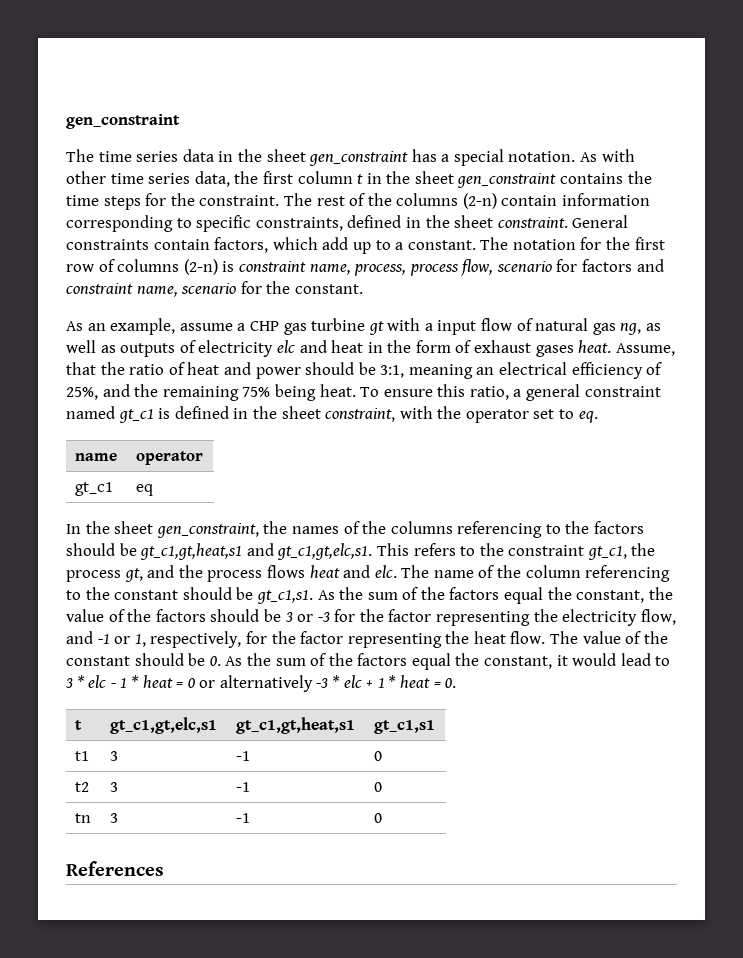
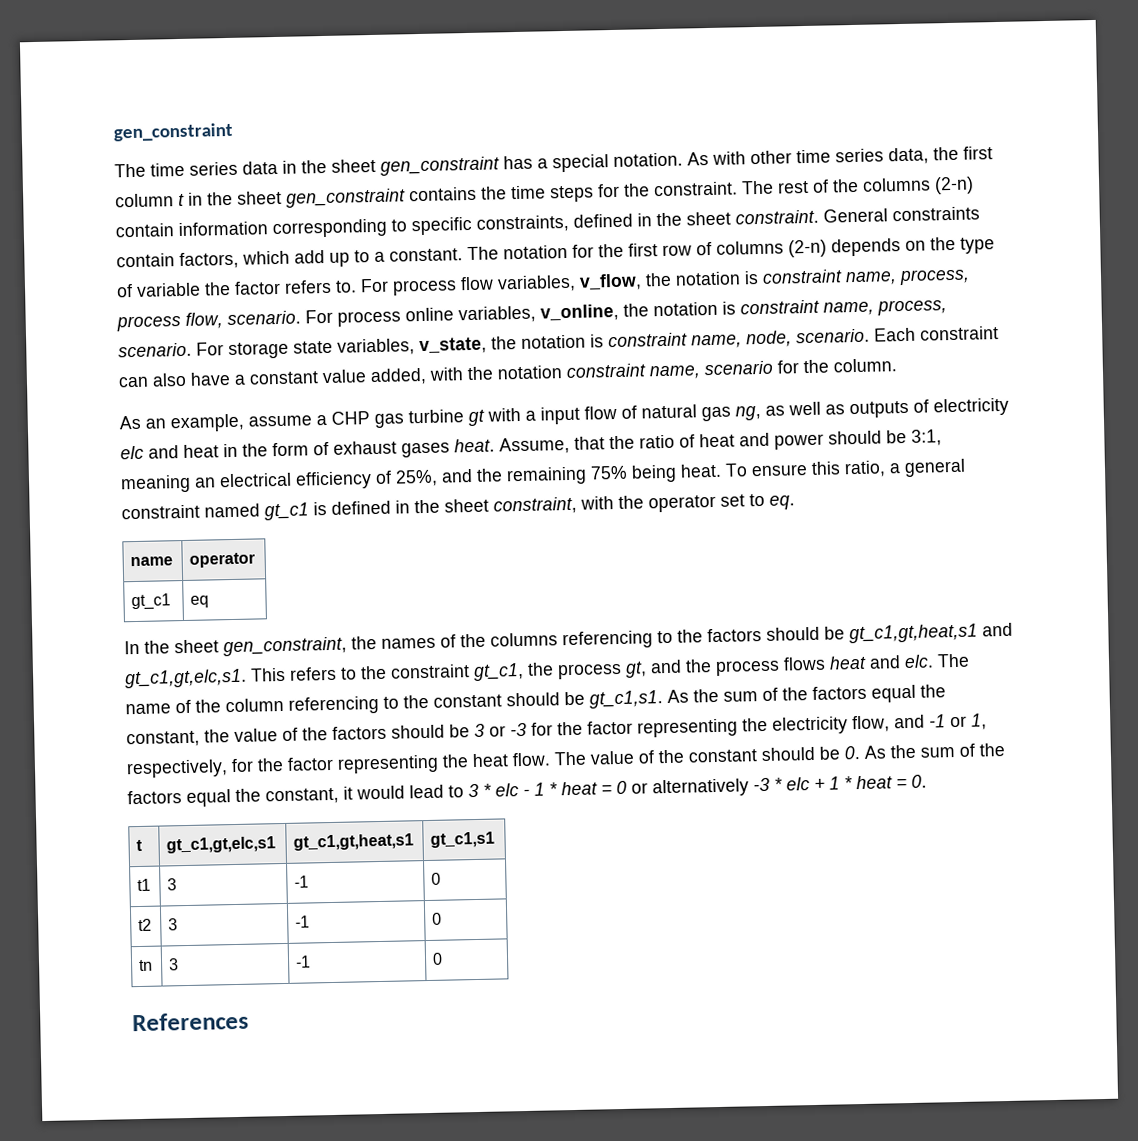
(218, 267) none -> [831,236,995,257] [116,271,741,298] depends on the type of variable the factor refers to. For process flow variables, v_flow, the notation
[496,259,664,272] scenario for factors and -> [227,299,947,327] [118,326,999,360] [118,365,563,388] scenario. For process online variables, v_online, the notation is constraint name, process, scenario. For storage state variables, v_state, the notation is constraint name, node, scenario. Each constraint can also have a constant value added, with the notation
[294,284,363,294] constant. -> [833,358,897,373] column.

